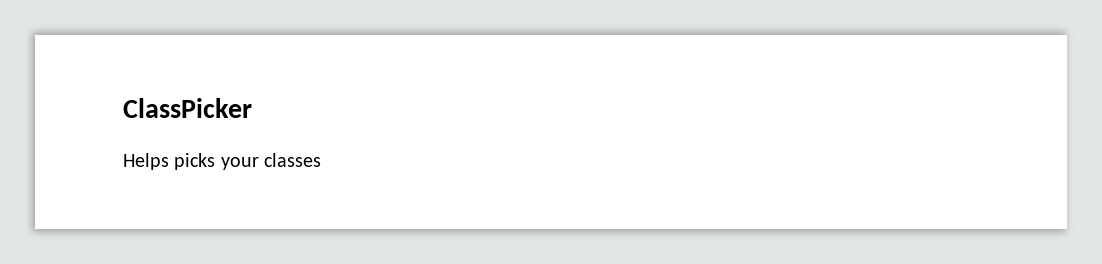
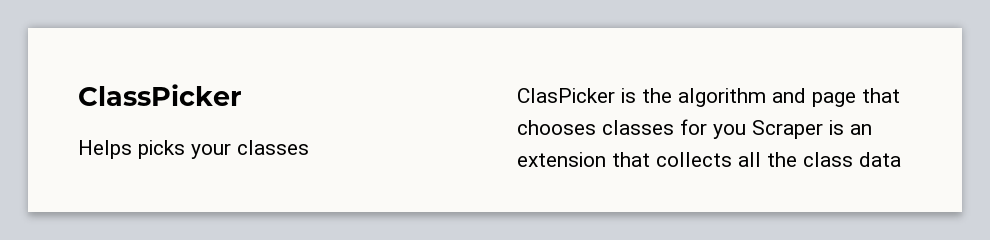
(322, 160) none -> [517,88,900,107] [517,119,872,139] [517,152,901,167] // ClasPicker is the algorithm and page that chooses classes for you Scraper is an extension that collects all the class data

